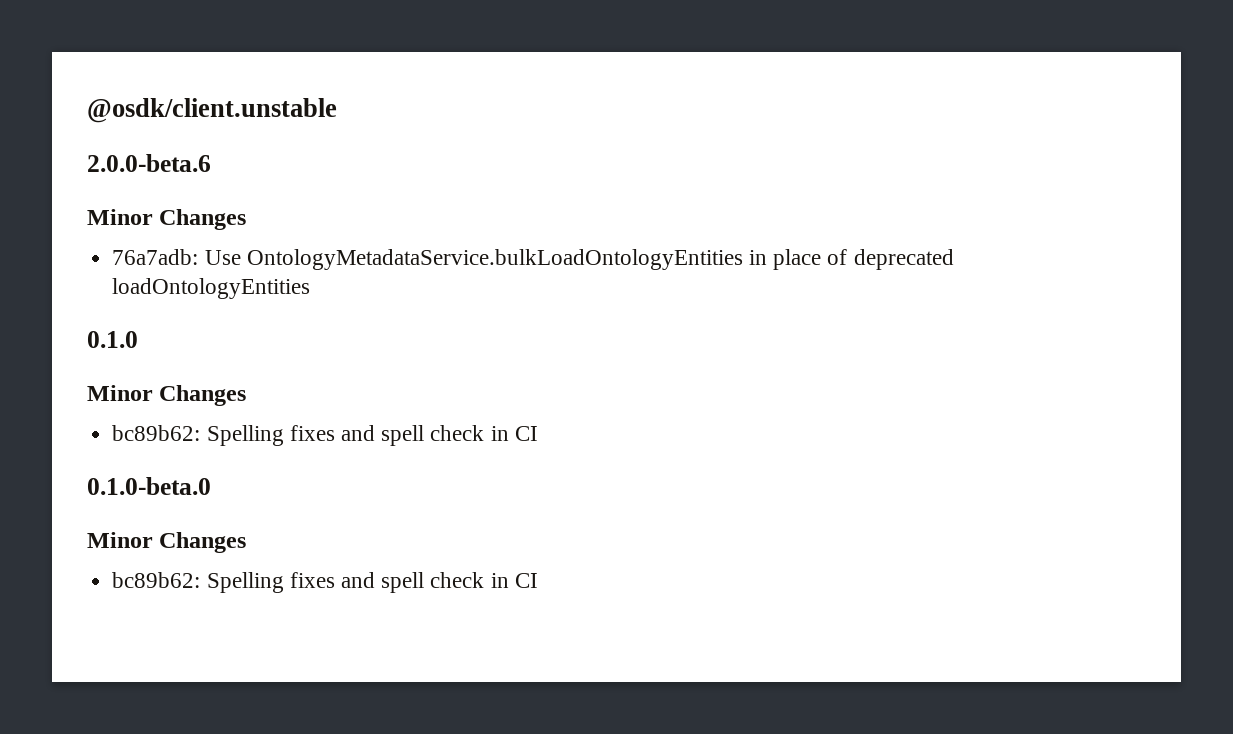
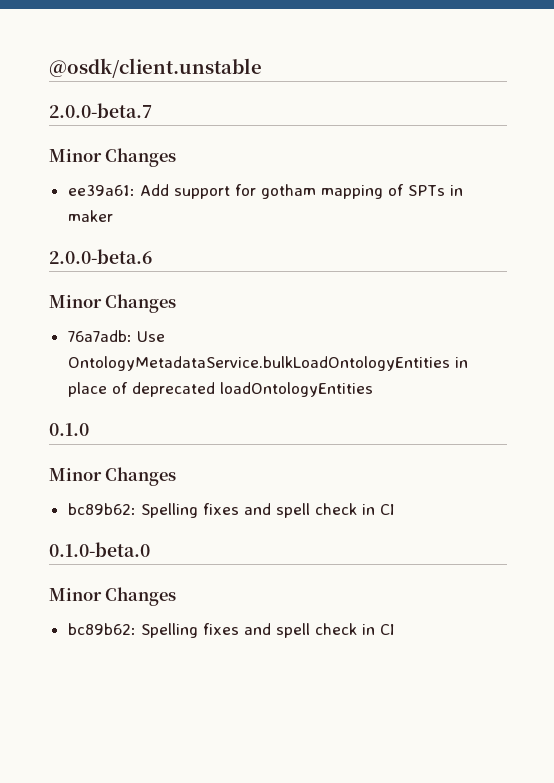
(337, 110) none -> [49,103,152,118] [49,148,177,167] [67,184,463,199] [67,210,113,222] // 2.0.0-beta.7 // Minor Changes // ee39a61: Add support for gotham mapping of SPTs in maker

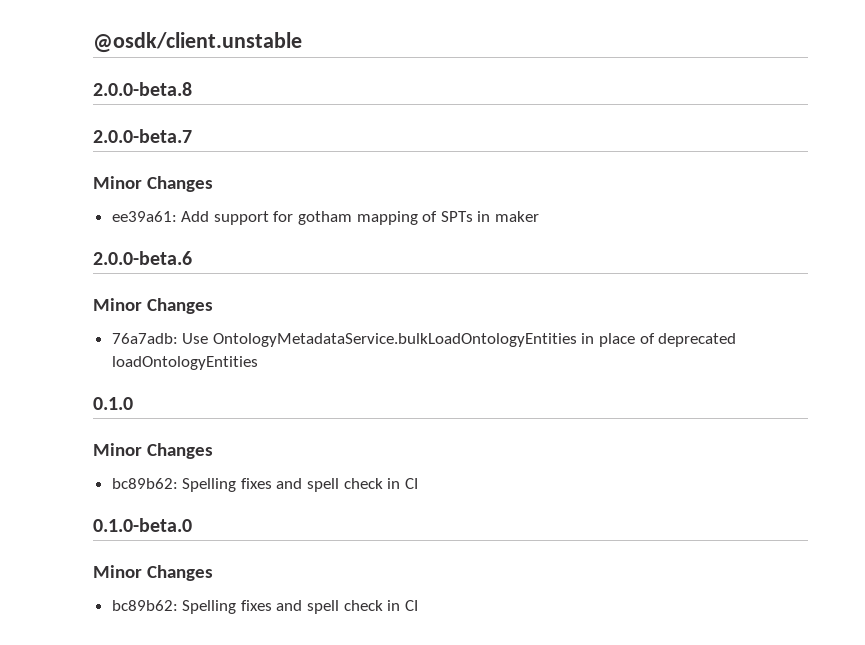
(262, 68) none -> [93,82,192,96] // 2.0.0-beta.8

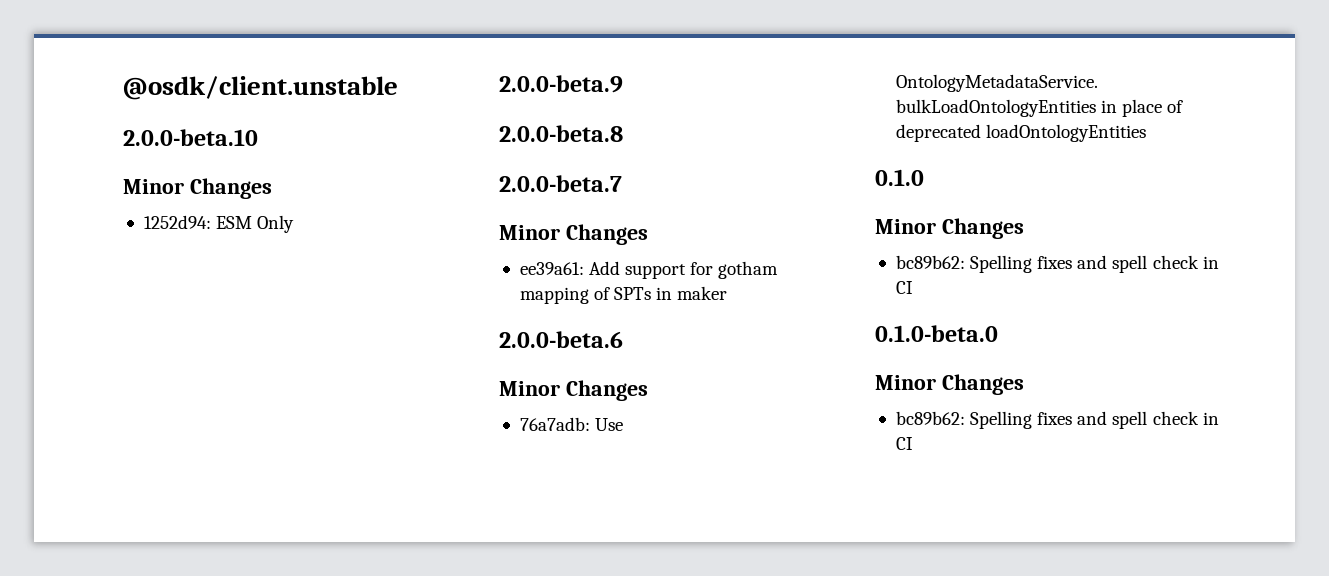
(302, 42) none -> [123,129,258,146] [123,178,272,199] [143,215,295,233] [499,75,623,93] // 2.0.0-beta.10 // Minor Changes // 1252d94: ESM Only // 2.0.0-beta.9

